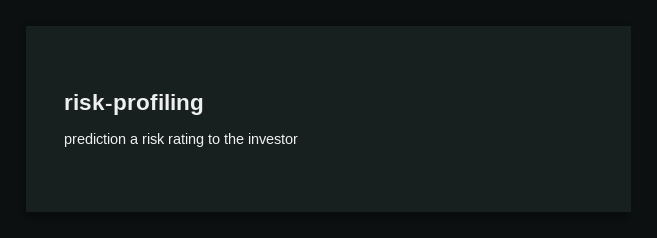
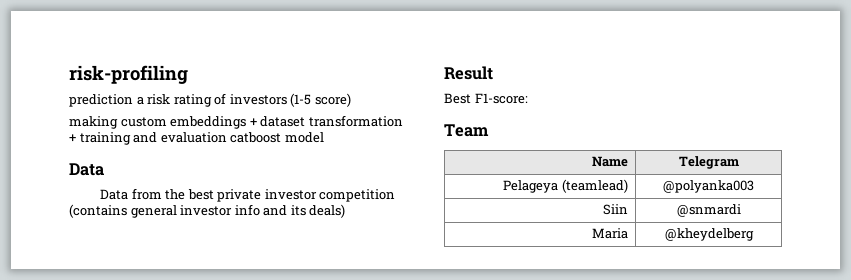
[208,133,298,144] to the investor -> [214,93,351,107] [69,115,403,129] [69,132,324,145] [69,163,104,176] [100,188,396,202] [69,204,346,218] [444,66,493,80] [444,93,528,104] [444,124,489,137] [591,156,628,167] [678,156,739,169] [503,179,628,193] [663,180,754,193] [602,204,628,215] [676,204,741,217] [591,228,628,239] [664,228,754,241] of investors (1-5 score) // making custom embeddings + dataset transformation + training and evaluation catboost model // Data // Data from the best private investor competition (contains general investor info and its deals) // Result // Best F1-score: // Team // Name | Telegram // Pelageya (teamlead) | @polyanka003 // Siin | @snmardi // Maria | @kheydelberg

